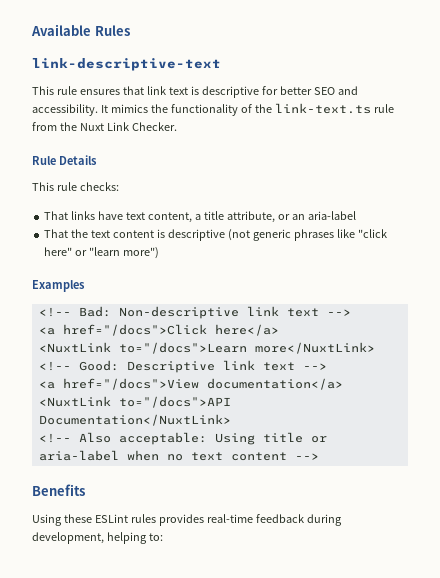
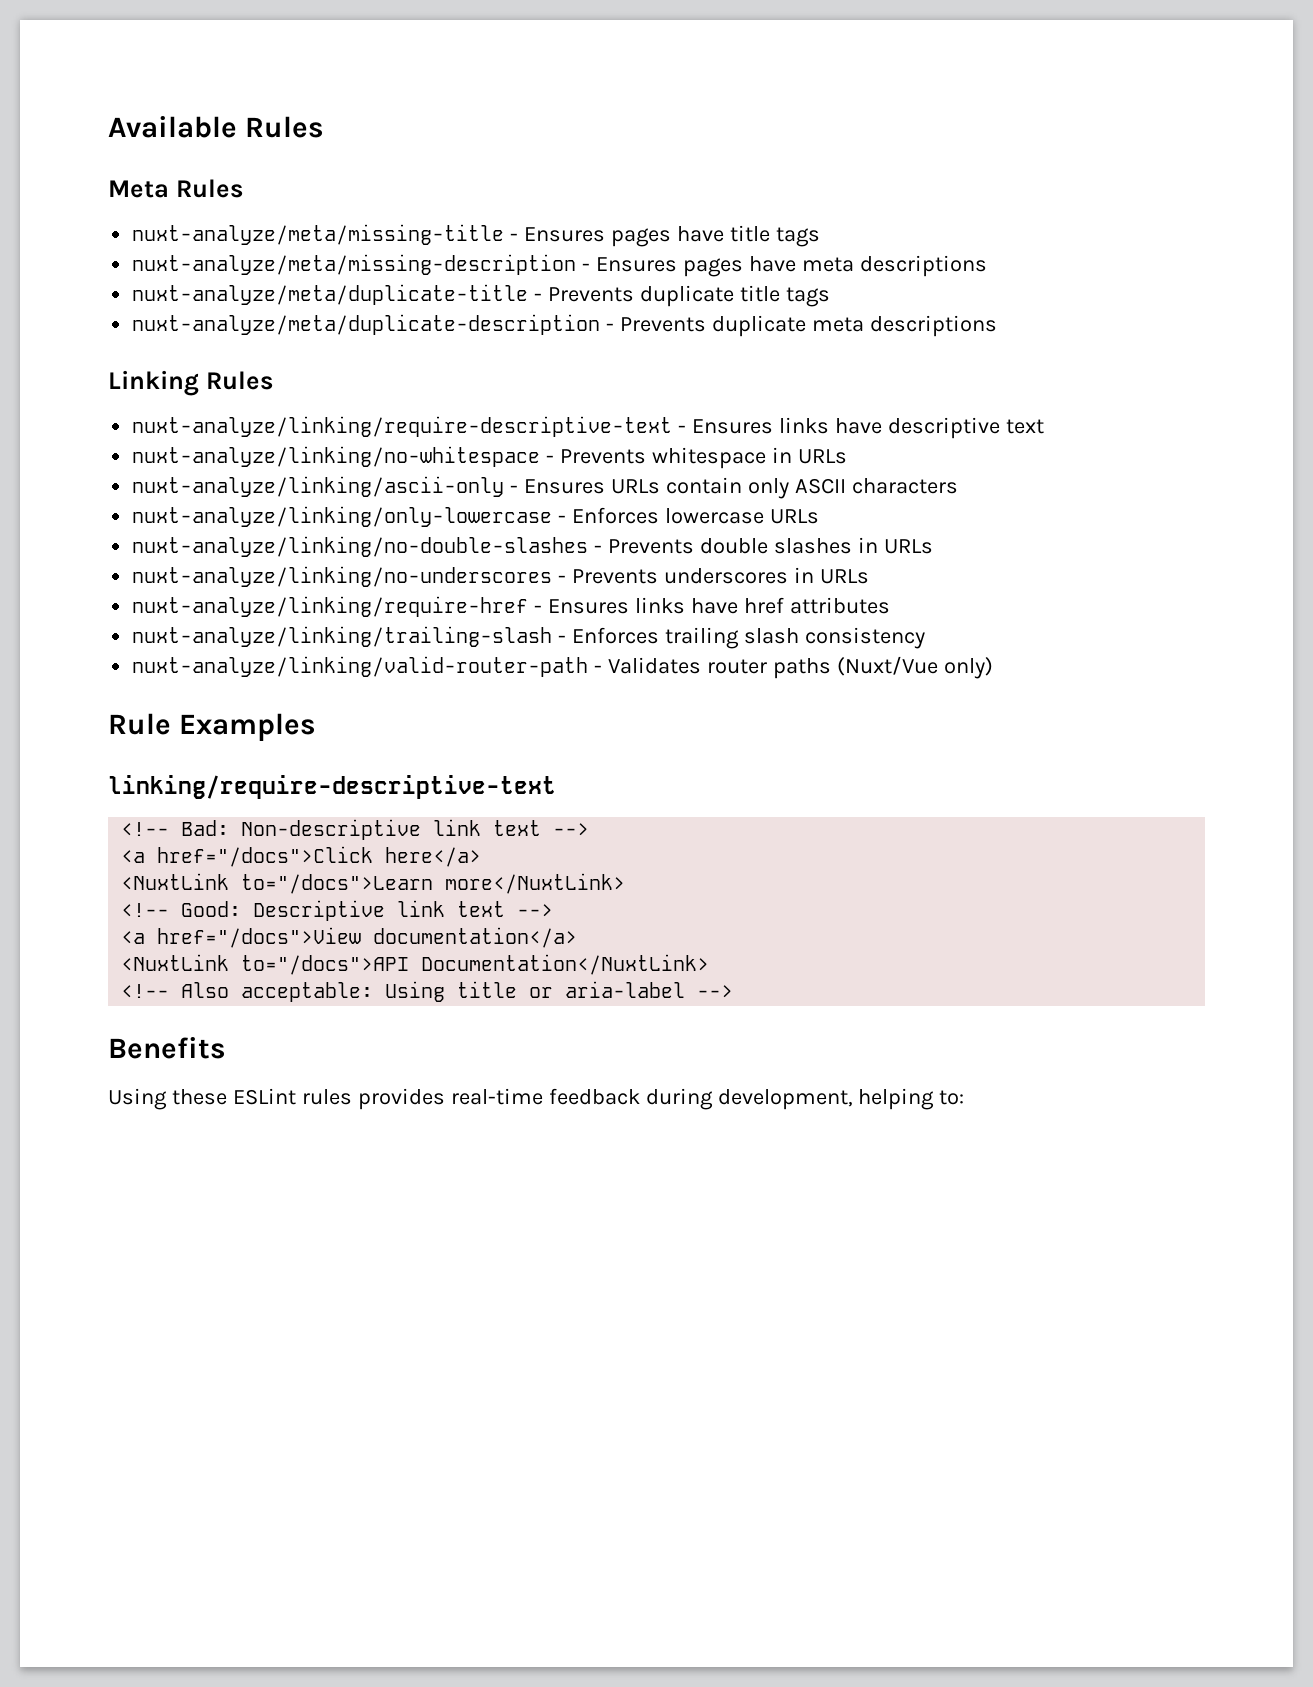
[32,58,221,71] [32,86,358,98] [32,103,394,116] [32,122,177,131] [32,155,97,165] [32,182,119,191] [44,211,356,223] [44,229,387,241] [44,247,160,259] [32,280,85,292] link-descriptive-text // This rule ensures that link text is descriptive for better SEO and accessibility. It mimics the functionality of the link-text.ts rule from the Nuxt Link Checker. // Rule Details // This rule checks: // That links have text content, a title attribute, or an aria-label // That the text content is descriptive (not generic phrases like "click here" or "learn more") // Examples -> [108,179,243,198] [132,224,820,247] [132,254,987,277] [132,284,830,307] [132,314,997,337] [108,370,273,396] [132,416,1044,439] [132,446,847,469] [132,476,958,499] [132,506,819,527] [132,536,933,557] [132,566,869,587] [132,596,890,617] [132,626,925,649] [132,656,993,679] [108,713,316,741] [108,775,556,799] Meta Rules // nuxt-analyze/meta/missing-title - Ensures pages have title tags // nuxt-analyze/meta/missing-description - Ensures pages have meta descriptions // nuxt-analyze/meta/duplicate-title - Prevents duplicate title tags // nuxt-analyze/meta/duplicate-description - Prevents duplicate meta descriptions // Linking Rules // nuxt-analyze/linking/require-descriptive-text - Ensures links have descriptive text // nuxt-analyze/linking/no-whitespace - Prevents whitespace in URLs // nuxt-analyze/linking/ascii-only - Ensures URLs contain only ASCII characters // nuxt-analyze/linking/only-lowercase - Enforces lowercase URLs // nuxt-analyze/linking/no-double-slashes - Prevents double slashes in URLs // nuxt-analyze/linking/no-underscores - Prevents underscores in URLs // nuxt-analyze/linking/require-href - Ensures links have href attributes // nuxt-analyze/linking/trailing-slash - Enforces trailing slash consistency // nuxt-analyze/linking/valid-router-path - Validates router paths (Nuxt/Vue only) // Rule Examples // linking/require-descriptive-text
[126,450,287,461] when no text content -> (686, 989) none

